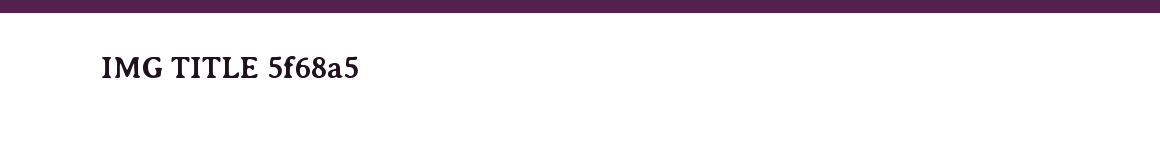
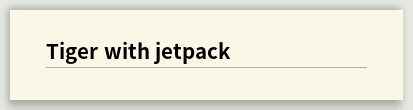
[101,56,360,78] IMG TITLE 5f68a5 -> [46,41,232,64] Tiger with jetpack

